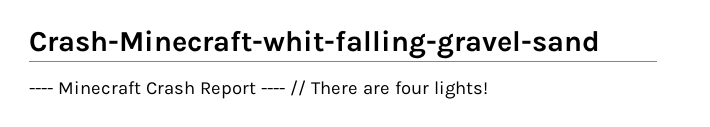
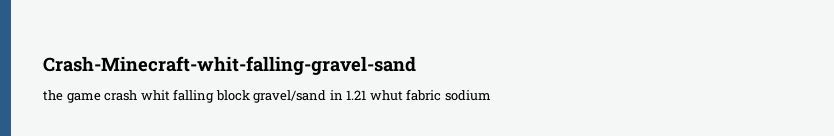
[29,80,488,99] ---- Minecraft Crash Report ---- // There are four lights! -> [43,89,491,103] the game crash whit falling block gravel/sand in 1.21 whut fabric sodium

